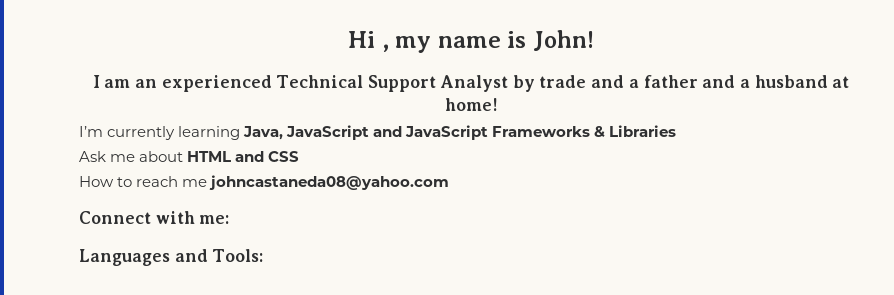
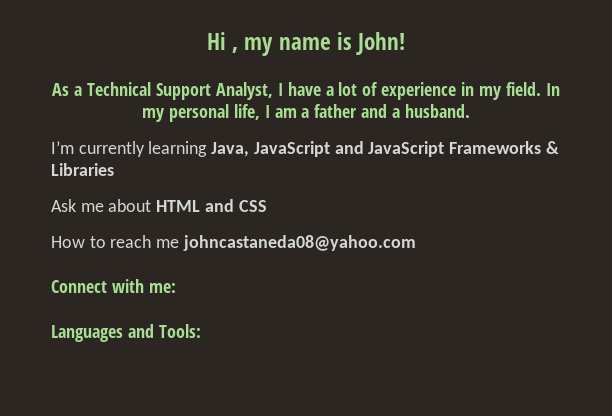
[92,75,625,92] I am an experienced Technical Support Analyst by trade and -> [52,82,560,100] [142,104,297,122] As a Technical Support Analyst, I have a lot of experience in my field. In my personal life, I am
[754,75,850,88] [444,98,498,111] husband at home! -> [404,104,470,118] husband.

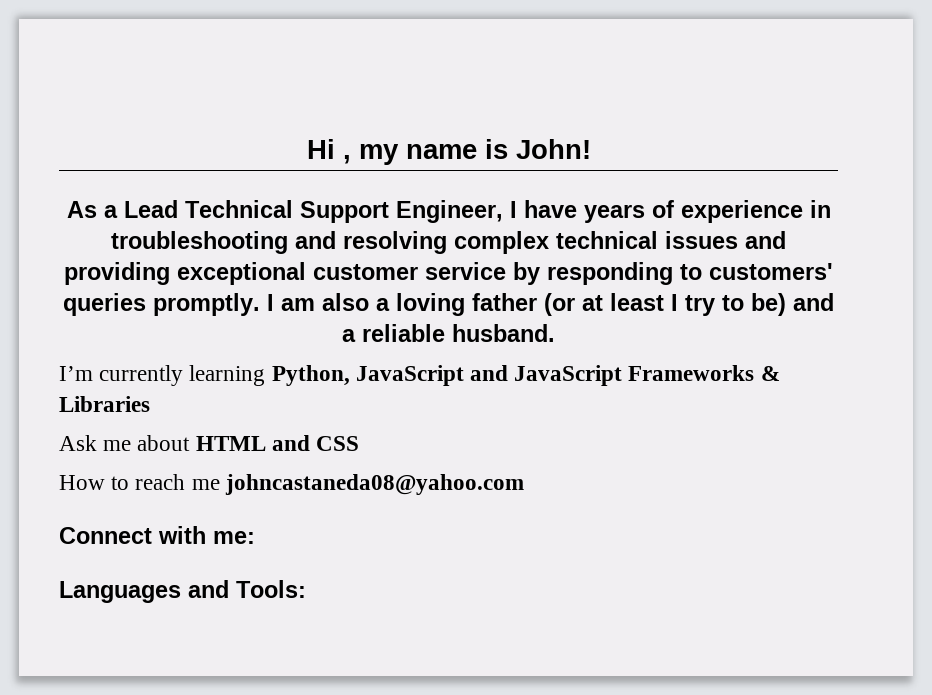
(83, 91) none -> [123,200,178,218] Lead
[215,82,273,100] Analyst, -> [395,200,503,223] Engineer,
[325,82,358,96] a lot -> [583,205,645,223] years
[478,82,560,100] [142,104,358,122] my field. In my personal life, I am a father -> [111,231,786,254] [64,262,833,285] [63,293,786,316] troubleshooting and resolving complex technical issues and providing exceptional customer service by responding to customers' queries promptly. I am also a loving father (or at least I try to be)
(401, 113) none -> [362,324,445,342] reliable
[211,142,250,157] Java, -> [271,365,350,386] Python,

